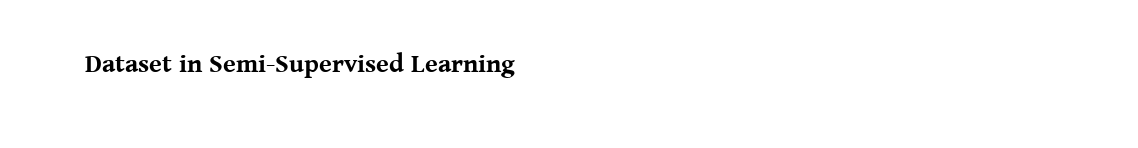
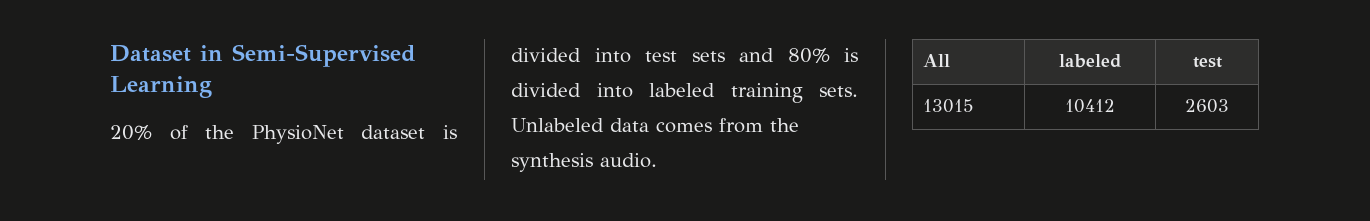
(516, 66) none -> [110,125,457,144] [511,48,858,63] [511,83,858,103] [511,118,799,133] [511,153,657,172] [922,54,950,67] [1058,54,1122,68] [1192,57,1222,68] [922,99,974,113] [1065,99,1115,113] [1185,99,1229,113] // 20% of the PhysioNet dataset is divided into test sets and 80% is divided into labeled training sets. Unlabeled data comes from the synthesis audio. // All | labeled | test // 13015 | 10412 | 2603

